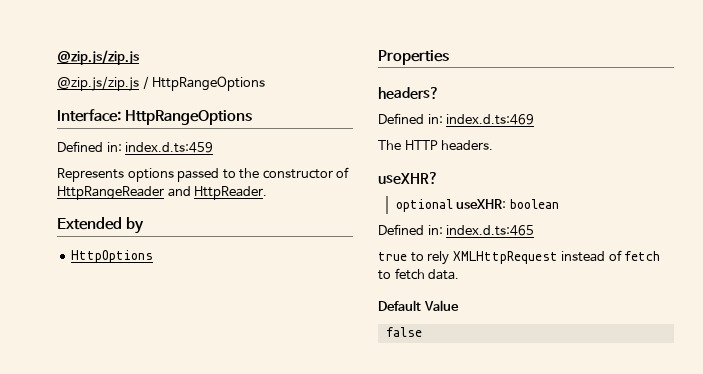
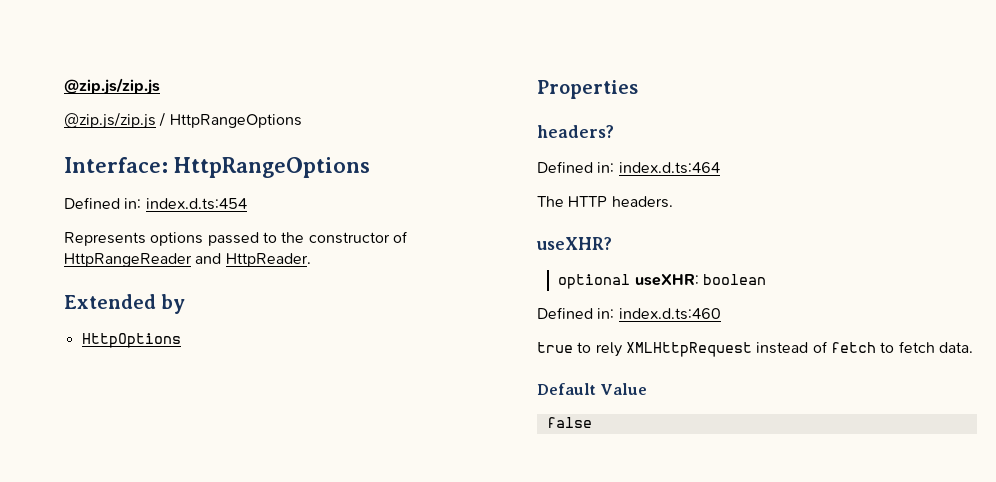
[125,142,214,153] index.d.ts:459 -> [145,198,247,210] index.d.ts:454
[446,114,535,125] index.d.ts:469 -> [618,162,720,174] index.d.ts:464
[446,225,535,236] index.d.ts:465 -> [618,308,721,320] index.d.ts:460

